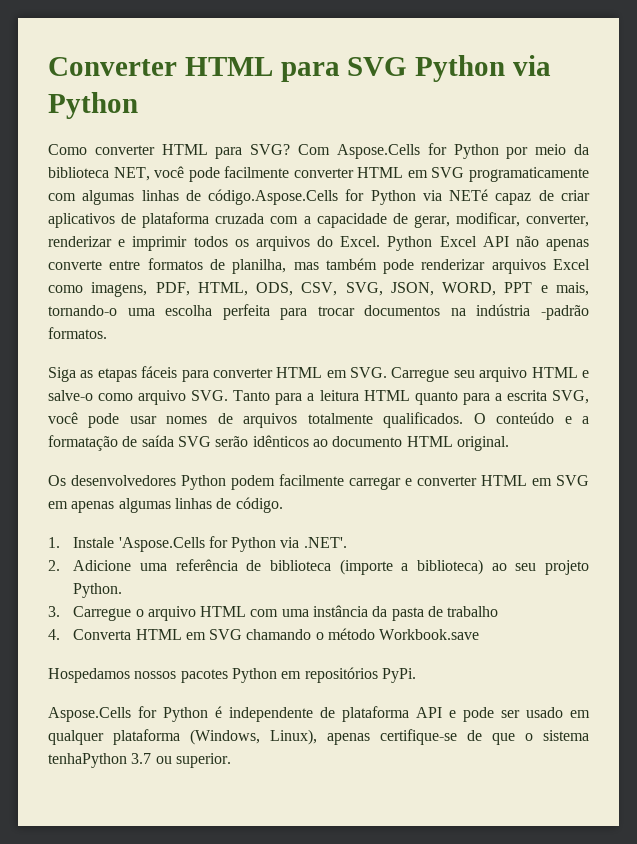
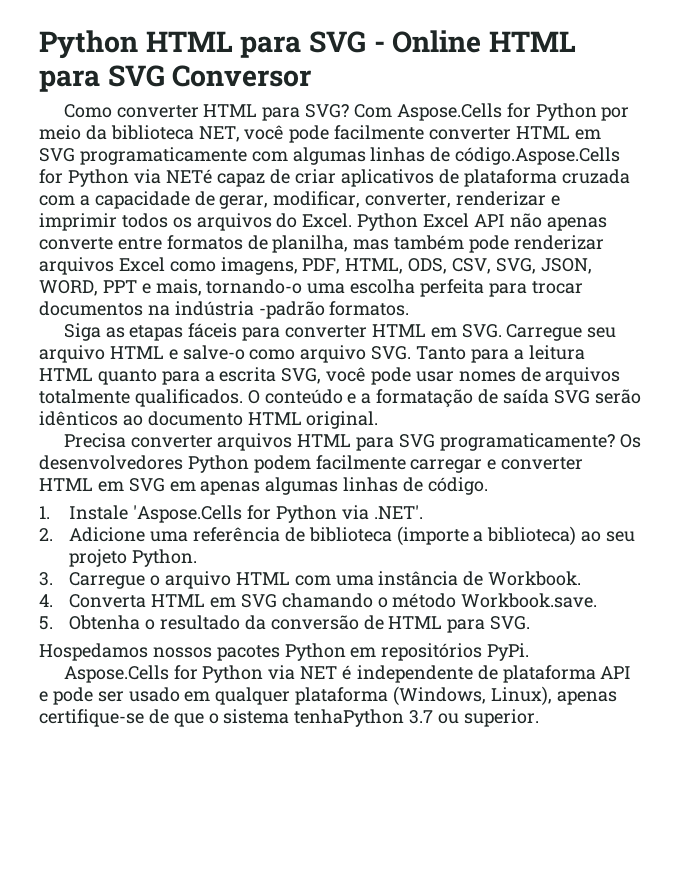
[48,55,552,82] [48,92,138,119] Converter HTML para SVG Python via Python -> [39,30,577,59] [39,65,312,92] Python HTML para SVG - Online HTML para SVG Conversor
(509, 443) none -> [63,433,615,451] Precisa converter arquivos HTML para SVG programaticamente?
[372,606,499,621] da pasta de trabalho -> [463,571,582,586] de Workbook.
[379,629,480,640] Workbook.save -> [461,593,598,608] [39,615,531,633] Workbook.save. // 5. Obtenha o resultado da conversão de HTML para SVG.
(208, 714) none -> [268,665,338,680] via NET

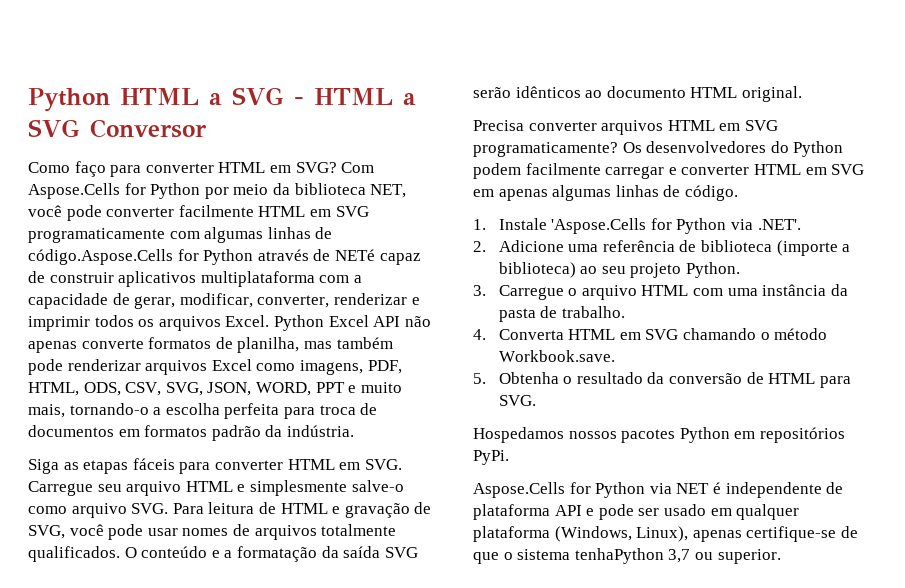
[240,36,302,58] para -> [209,93,222,105] a
[392,30,577,53] [39,70,100,92] Online HTML para -> [314,88,416,105] HTML a
[116,104,301,121] converter HTML para -> [74,161,291,177] faço para converter HTML em
[334,125,512,140] facilmente converter -> [106,205,254,217] converter facilmente
[133,169,161,184] via -> [257,249,331,261] através de
[295,169,630,187] criar aplicativos de plataforma cruzada -> [49,271,315,287] construir aplicativos multiplataforma
[276,213,298,228] do -> (221, 323) none
[117,237,162,250] entre -> (144, 344) none
(151, 288) none -> [360,382,402,393] muito
[307,283,346,294] uma -> [153,407,162,415] a
[531,281,583,294] [39,301,410,319] trocar documentos na indústria -padrão formatos. -> [319,403,378,415] [28,425,354,441] troca de documentos em formatos padrão da indústria.
(178, 354) none -> [249,480,347,496] simplesmente
[416,345,585,363] [39,367,277,385] Tanto para a leitura HTML quanto para a escrita -> [172,502,432,518] Para leitura de HTML e gravação de
[478,389,499,404] de -> [321,546,339,558] da
[356,437,395,451] para -> [719,123,741,131] em
(183, 462) none -> [770,141,789,153] do
[463,571,582,586] de Workbook. -> [830,284,848,296] [498,306,625,322] da pasta de trabalho.
[409,710,434,724] 3.7 -> [668,549,691,563] 3,7

